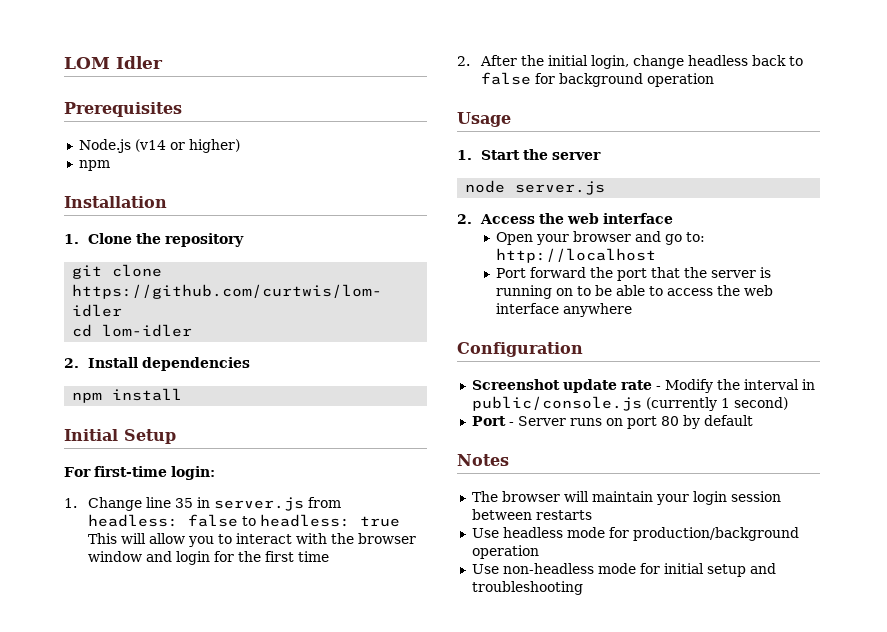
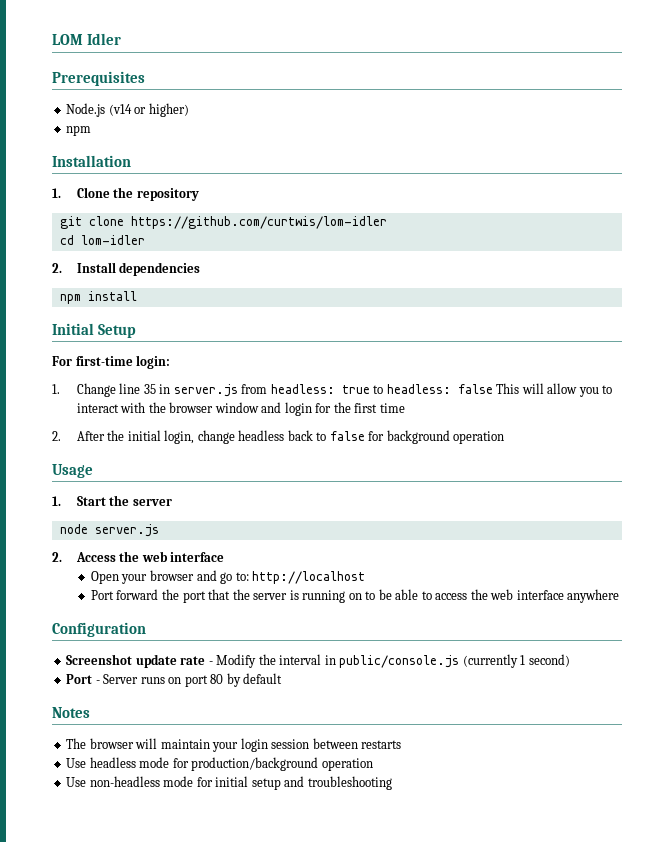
[188,514,239,527] false -> [341,385,370,394] true
[360,516,401,527] true -> [457,384,493,394] false

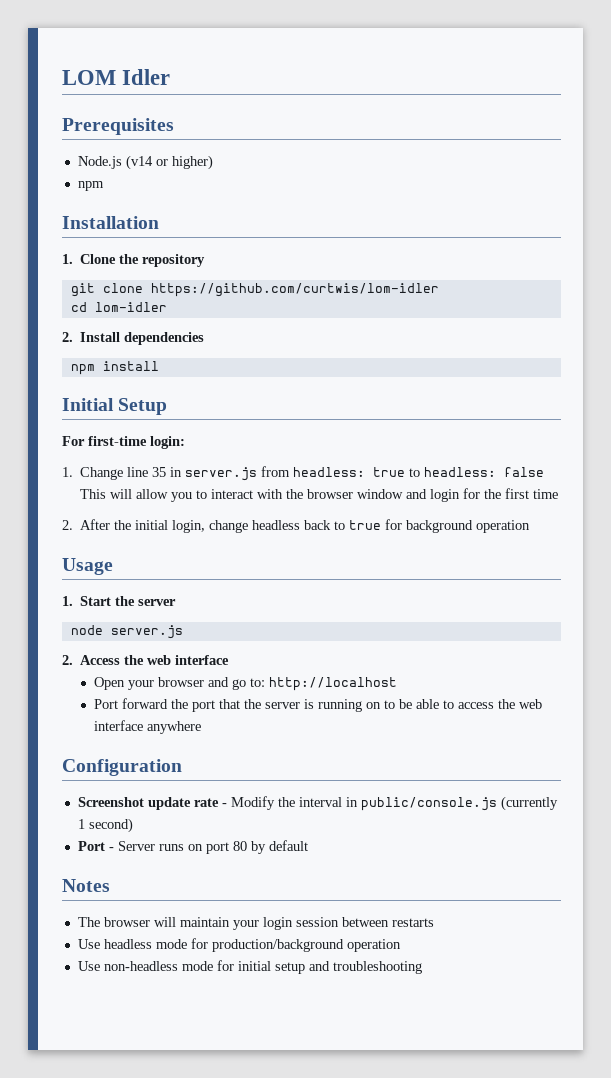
[329,431,365,441] false -> [349,520,382,530] true

